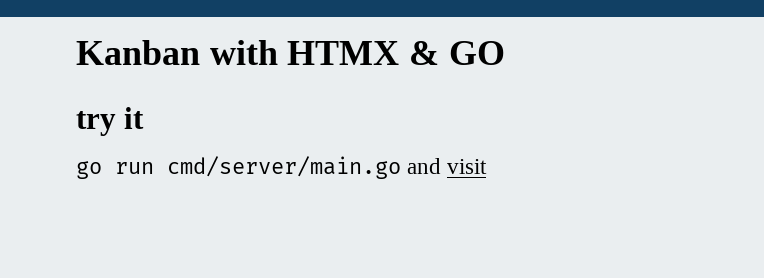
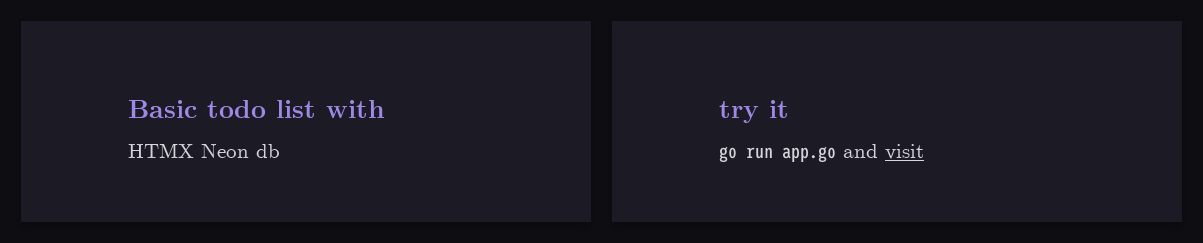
[76,40,505,65] Kanban with HTMX & GO -> [128,100,385,118] [128,143,280,158] Basic todo list with // HTMX Neon db
[167,156,401,179] cmd/server/main.go -> [782,146,836,163] app.go

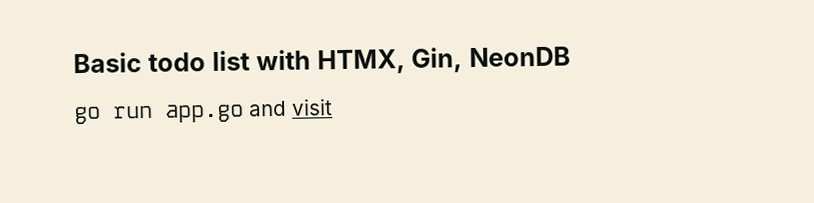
[128,143,280,158] [719,100,789,123] // HTMX Neon db // try it -> [316,46,572,75] HTMX, Gin, NeonDB

